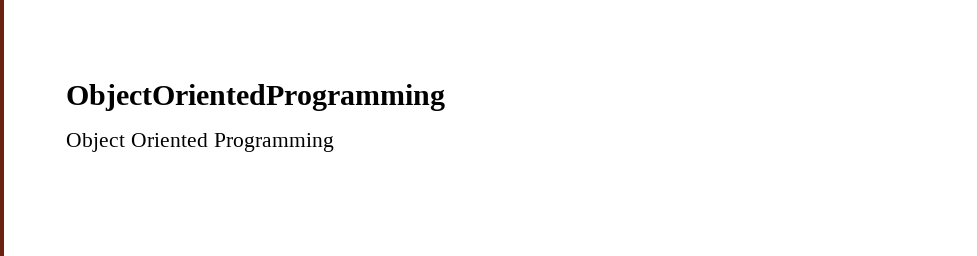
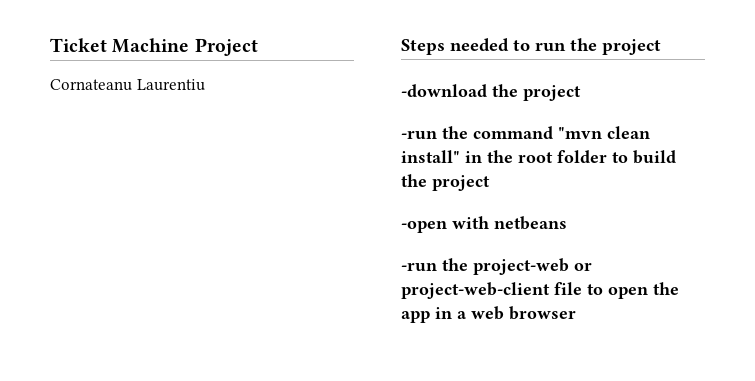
[66,84,445,111] [66,133,334,152] ObjectOrientedProgramming // Object Oriented Programming -> [50,38,258,56] [50,79,205,91] [401,38,661,55] [401,84,581,101] [401,126,650,139] [401,150,676,164] [401,174,490,191] [401,216,567,233] [401,258,592,275] [401,282,679,299] [401,306,576,323] Ticket Machine Project // Cornateanu Laurentiu // Steps needed to run the project // -download the project // -run the command "mvn clean install" in the root folder to build the project // -open with netbeans // -run the project-web or project-web-client file to open the app in a web browser

